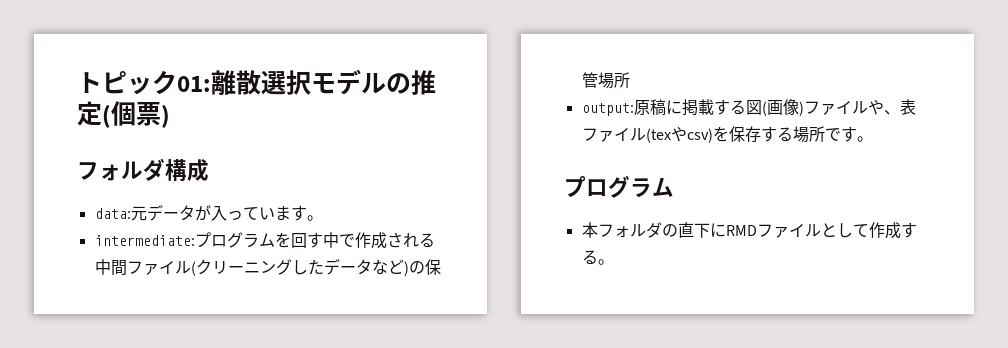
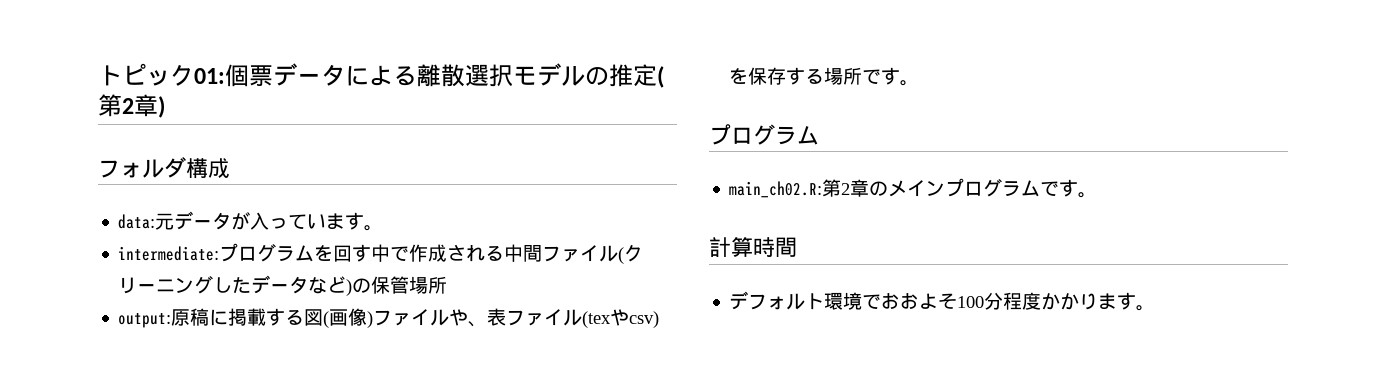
(211, 84) none -> [225,63,417,87] 個票データによる
[111,101,161,126] 個票 -> [98,94,158,117] 第2章
[581,222,917,239] [581,250,598,265] 本フォルダの直下にRMDファイルとして作成する -> [729,178,1098,198] [709,237,797,257] [729,291,1137,310] main_ch02.R:第2章のメインプログラムです。 // 計算時間 // デフォルト環境でおおよそ100分程度かかります

